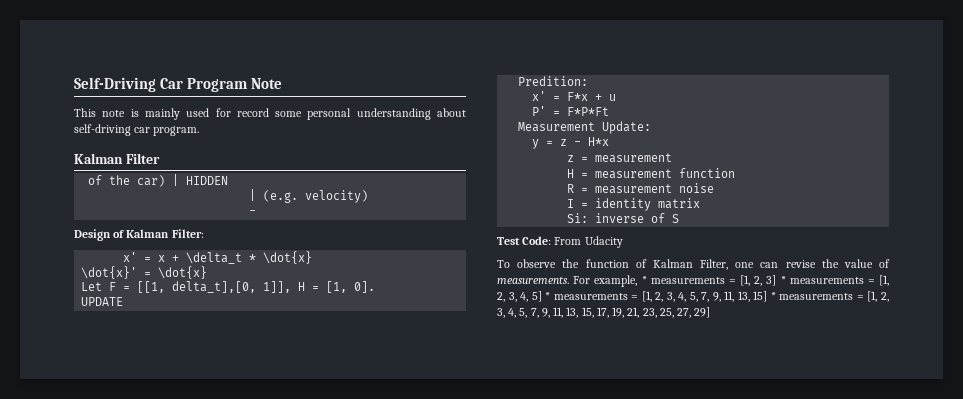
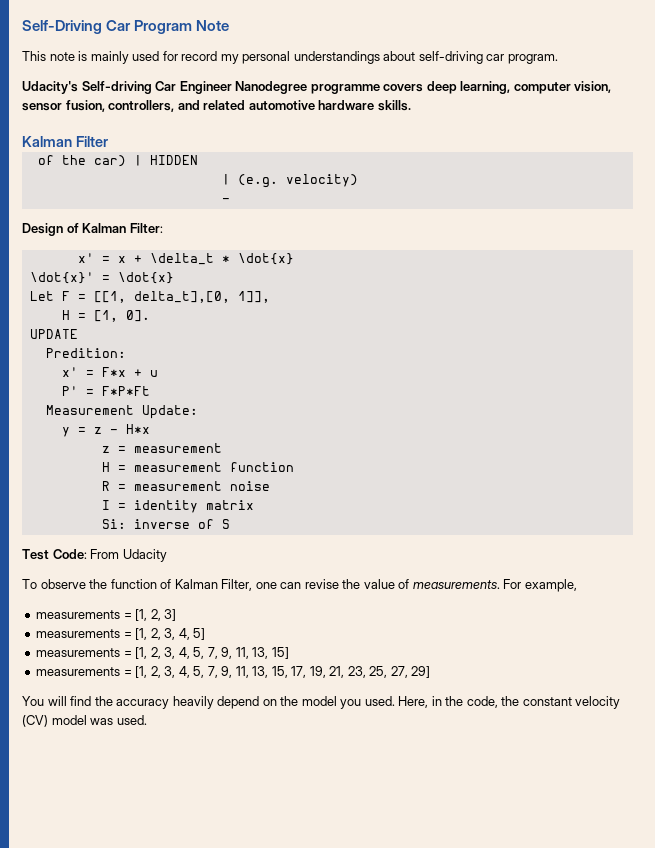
[275,108,431,120] some personal understanding -> [220,51,380,64] my personal understandings
(200, 131) none -> [22,81,612,94] [22,100,411,112] // Udacity's Self-driving Car Engineer Nanodegree programme covers deep learning, computer vision, sensor fusion, controllers, and related automotive hardware skills.
(292, 287) none -> (270, 297) //
[641,276,647,284] * -> (577, 585) //
[780,276,786,284] * -> (177, 615) //
[545,292,551,300] * -> (206, 634) //
[770,292,776,300] * -> (289, 653) //
(711, 312) none -> [22,696,621,709] [22,715,147,727] // You will find the accuracy heavily depend on the model you used. Here, in the code, the constant velocity (CV) model was used.

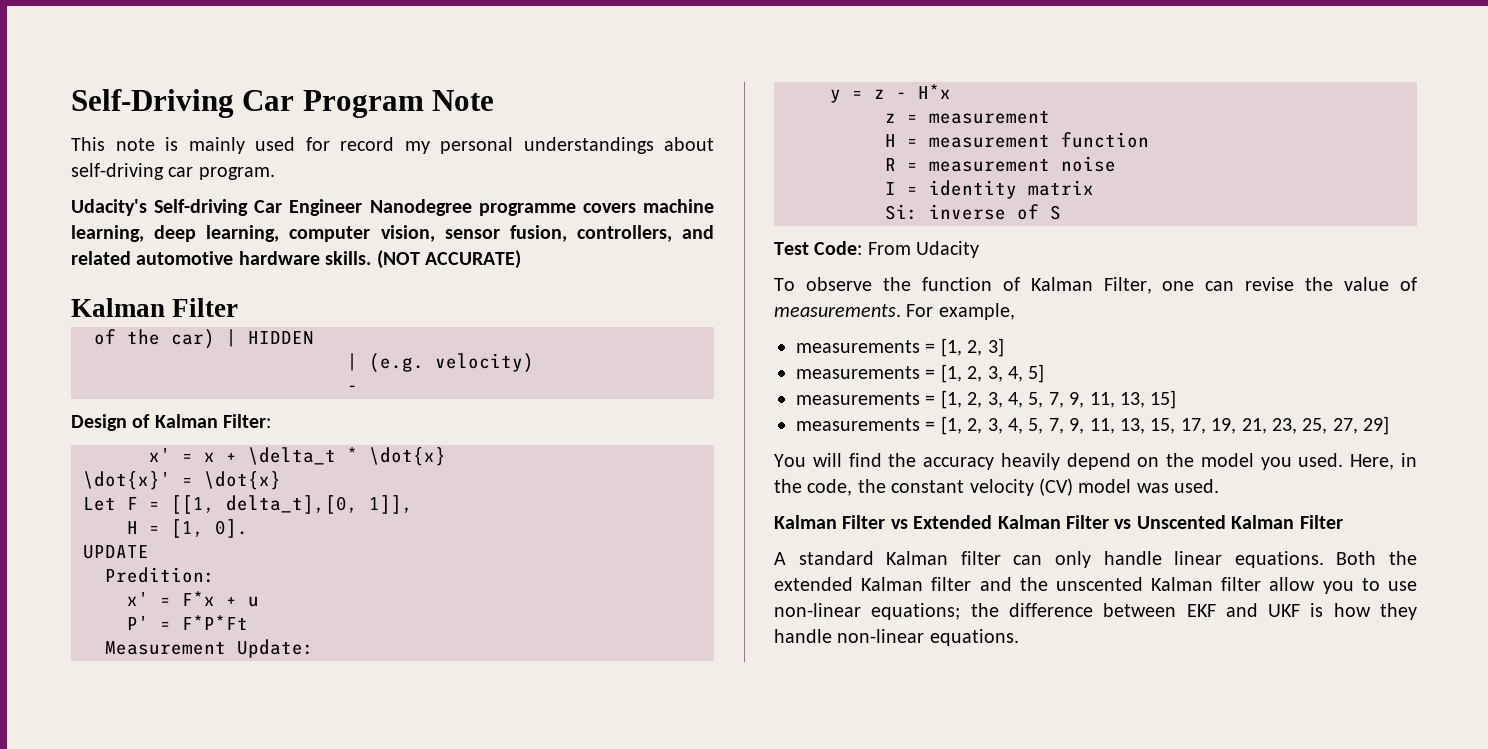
(424, 88) none -> [642,199,714,213] [71,225,144,242] machine learning,
(411, 105) none -> [376,250,521,269] (NOT ACCURATE)
(147, 720) none -> [774,515,1343,529] [774,551,1417,568] [774,577,1417,594] [774,603,1417,620] [774,629,1019,646] // Kalman Filter vs Extended Kalman Filter vs Unscented Kalman Filter // A standard Kalman filter can only handle linear equations. Both the extended Kalman filter and the unscented Kalman filter allow you to use non-linear equations; the difference between EKF and UKF is how they handle non-linear equations.

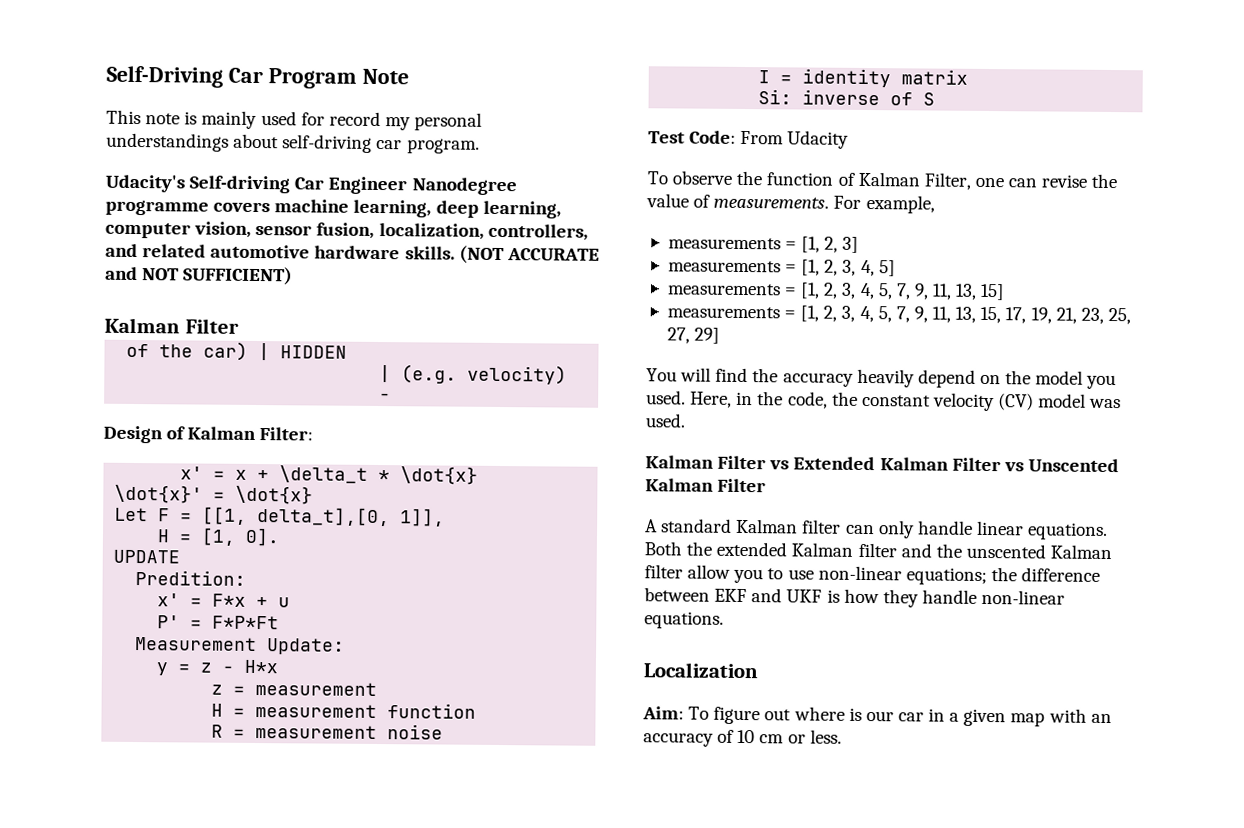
(567, 233) none -> [378,222,484,240] localization,
[425,250,521,269] ACCURATE) -> [506,248,600,261] [105,266,294,286] ACCURATE and NOT SUFFICIENT)
(1019, 637) none -> [643,662,758,679] [642,706,1112,727] [643,729,842,747] // Localization // Aim: To figure out where is our car in a given map with an accuracy of 10 cm or less.

